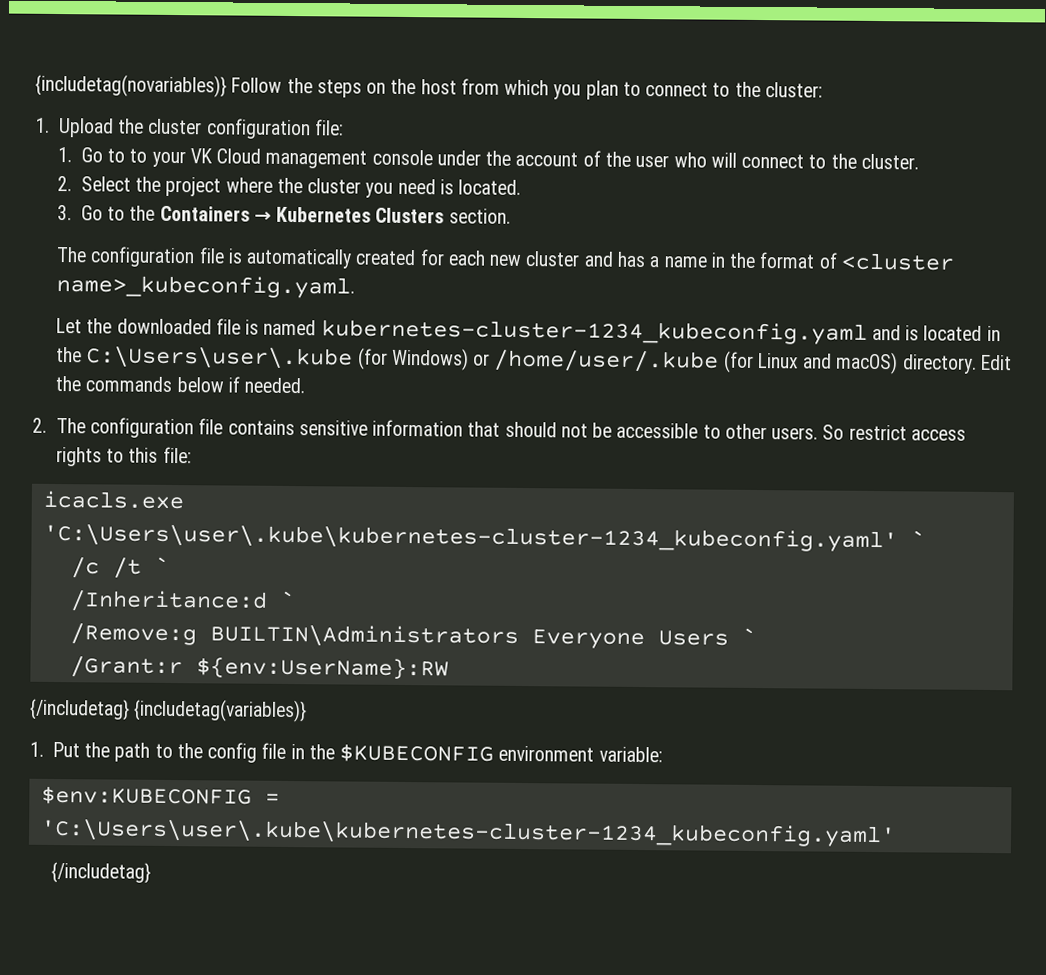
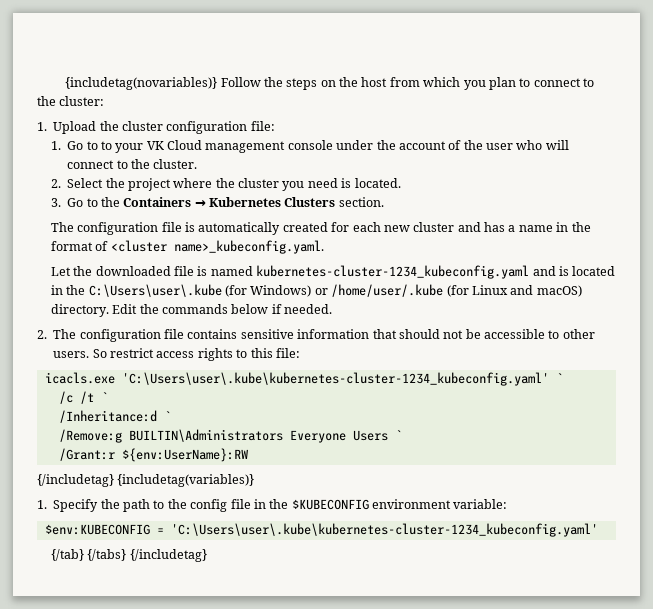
[52,741,80,758] Put -> [53,499,99,512] Specify
(896, 833) none -> [50,549,127,561] {/tab} {/tabs}

